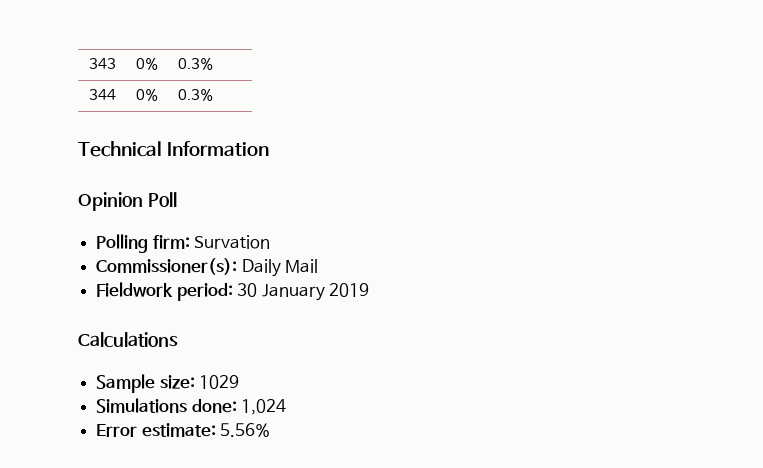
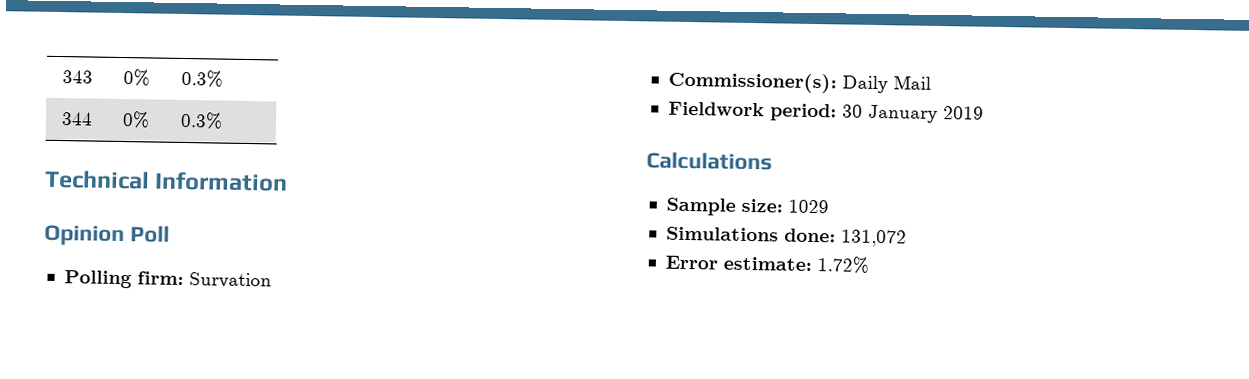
[241,399,287,415] 1,024 -> [840,229,907,248] 131,072
[220,423,271,437] 5.56% -> [816,256,869,274] 1.72%

